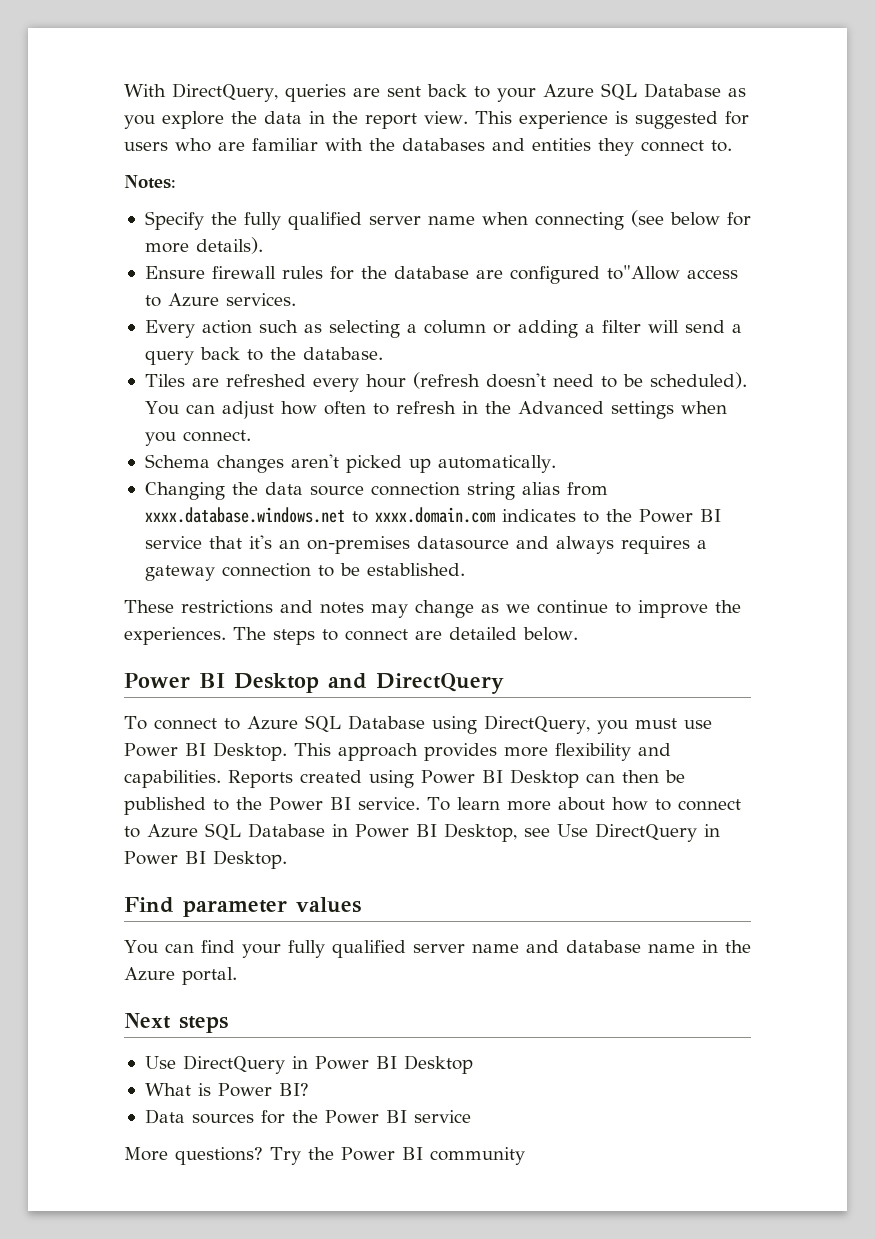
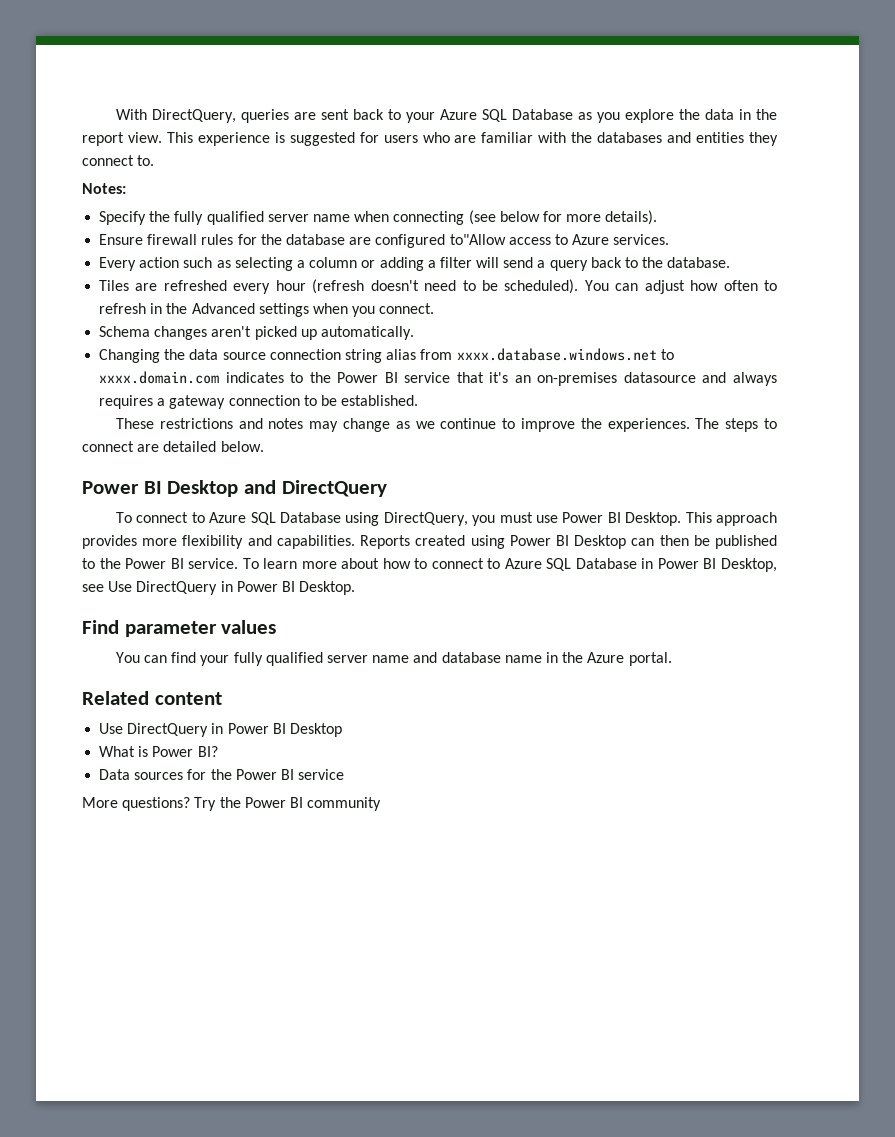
[124,1013,228,1033] Next steps -> [82,691,222,705] Related content

